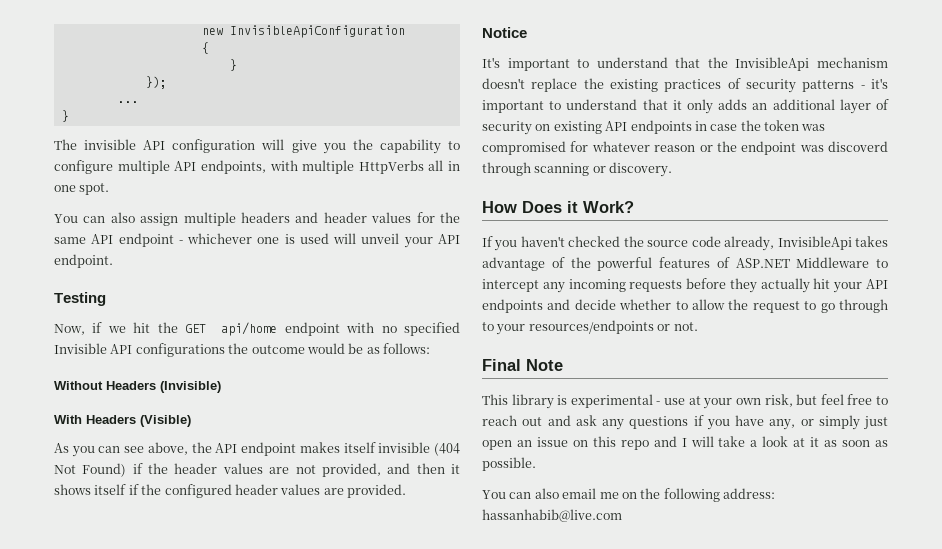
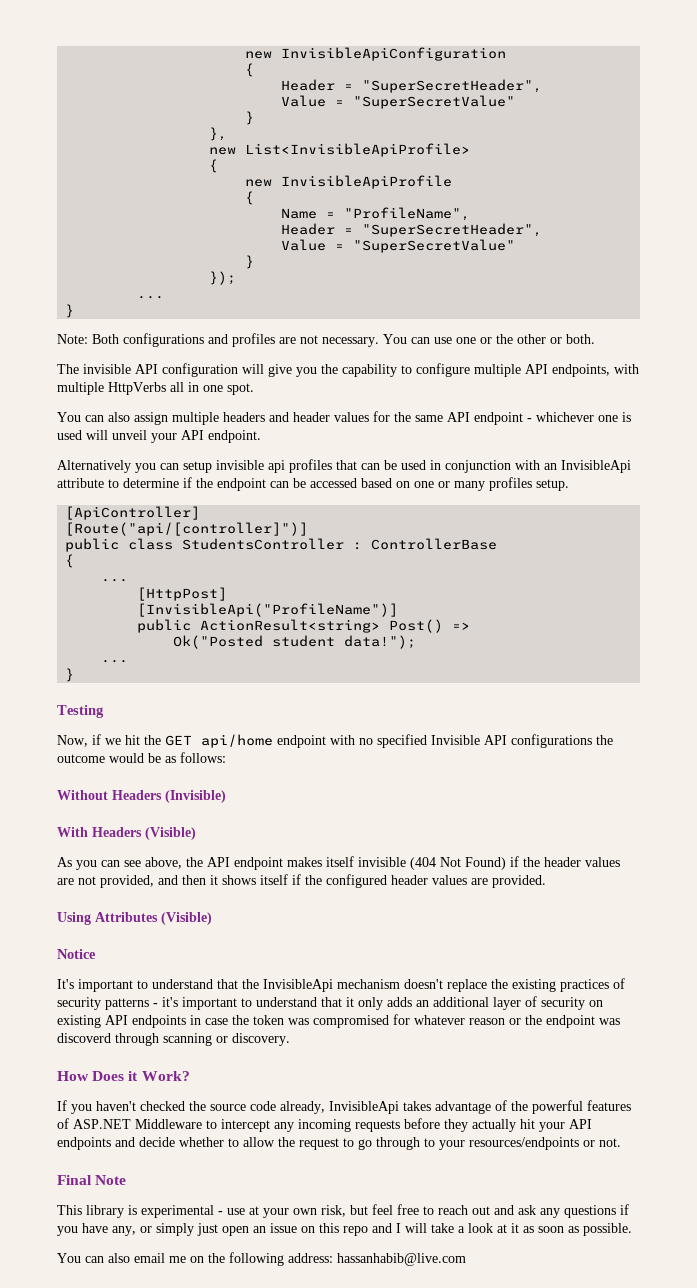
[229,59,237,71] [145,76,167,89] [117,101,139,103] [61,110,69,122] } // }); // ... // } -> [281,79,543,93] [281,95,516,109] [245,111,255,125] [209,127,228,141] [209,143,471,157] [209,159,219,173] [245,175,453,189] [245,191,255,205] [281,207,471,221] [281,223,543,237] [281,239,516,253] [245,255,255,269] [209,271,237,285] [137,296,165,299] [65,304,75,318] [57,333,595,347] Header = "SuperSecretHeader", // Value = "SuperSecretValue" // } // }, // new List<InvisibleApiProfile> // { // new InvisibleApiProfile // { // Name = "ProfileName", // Header = "SuperSecretHeader", // Value = "SuperSecretValue" // } // }); // ... // } // Note: Both configurations and profiles are not necessary. You can use one or the other or both.
(113, 261) none -> [57,459,631,473] [57,477,569,491] [65,506,201,520] [65,522,309,536] [65,538,498,552] [65,554,75,568] [101,579,129,582] [137,587,228,601] [137,603,399,617] [137,619,471,633] [173,635,417,649] [101,660,129,663] [65,668,75,682] // Alternatively you can setup invisible api profiles that can be used in conjunction with an InvisibleApi attribute to determine if the endpoint can be accessed based on one or many profiles setup. // [ApiController] // [Route("api/[controller]")] // public class StudentsController : ControllerBase // { // ... // [HttpPost] // [InvisibleApi("ProfileName")] // public ActionResult<string> Post() => // Ok("Posted student data!"); // ... // }
(406, 491) none -> [57,912,212,925] // Using Attributes (Visible)

